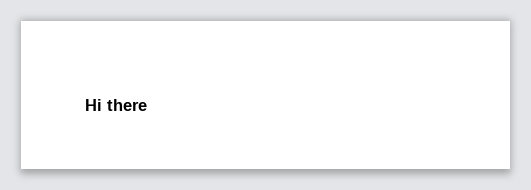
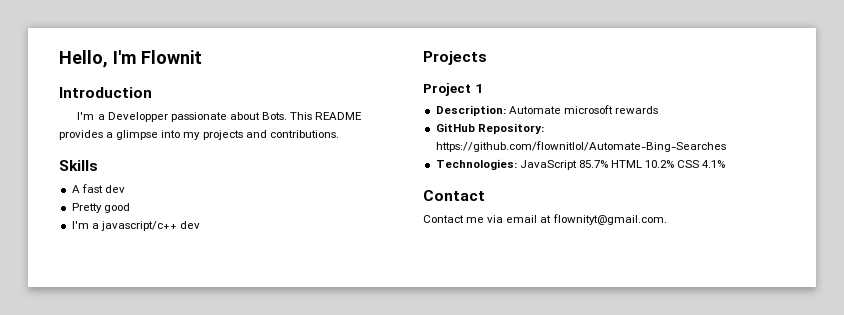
[85,99,147,111] Hi there -> [59,50,202,68] [59,87,152,98] [77,112,363,122] [59,130,339,140] [59,160,98,171] [71,184,125,193] [71,203,130,213] [71,221,200,231] [423,51,487,65] [423,83,483,96] [435,105,658,116] [435,123,544,134] [435,141,726,152] [435,159,726,170] [423,190,485,201] [423,214,667,225] Hello, I'm Flownit // Introduction // I'm a Developper passionate about Bots. This README provides a glimpse into my projects and contributions. // Skills // A fast dev // Pretty good // I'm a javascript/c++ dev // Projects // Project 1 // Description: Automate microsoft rewards // GitHub Repository: https://github.com/flownitlol/Automate-Bing-Searches // Technologies: JavaScript 85.7% HTML 10.2% CSS 4.1% // Contact // Contact me via email at flownityt@gmail.com.

